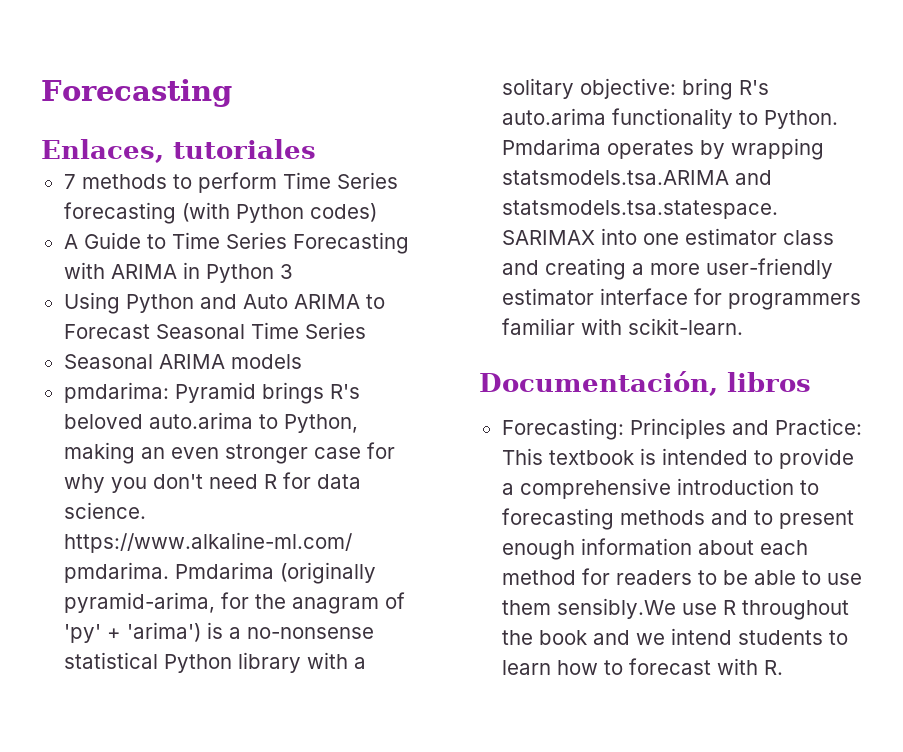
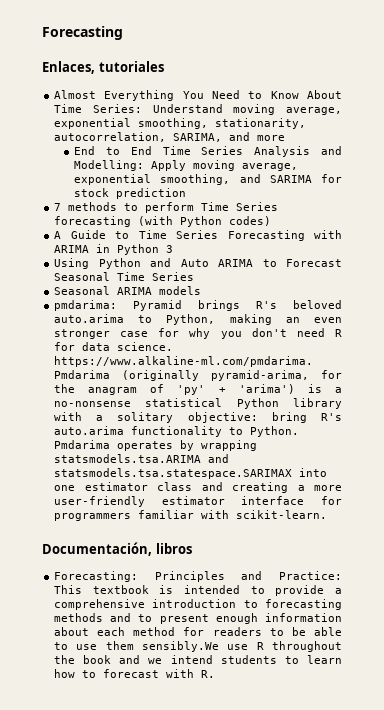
(316, 149) none -> [54,90,342,101] [54,104,342,115] [54,118,307,129] [54,132,286,142] [74,146,342,157] [74,160,299,171] [74,174,343,185] [74,188,187,199] // Almost Everything You Need to Know About Time Series: Understand moving average, exponential smoothing, stationarity, autocorrelation, SARIMA, and more // End to End Time Series Analysis and Modelling: Apply moving average, exponential smoothing, and SARIMA for stock prediction

